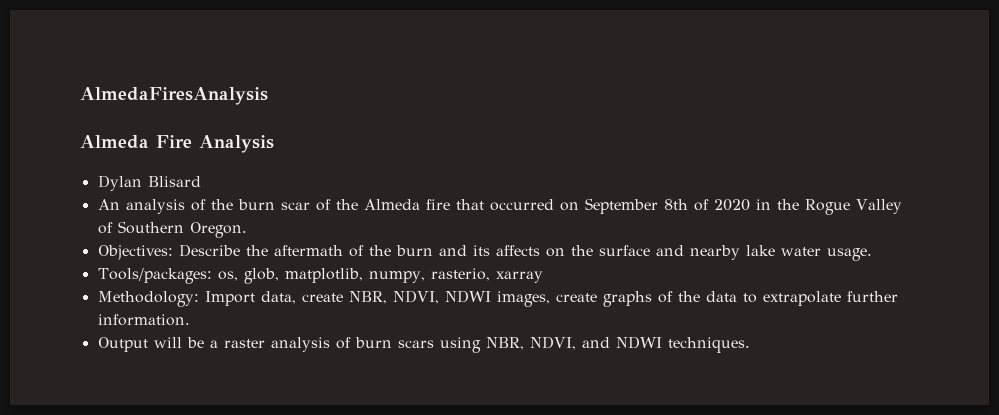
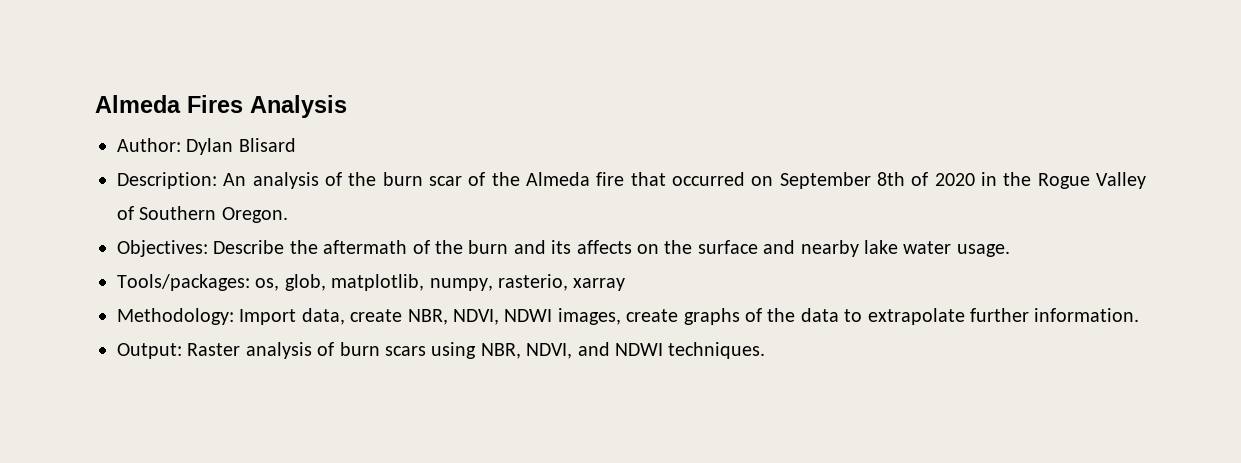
[80,87,268,105] [80,135,192,149] AlmedaFiresAnalysis // Almeda Fire -> [95,95,243,113] Almeda Fires
(274, 144) none -> [117,138,181,152] Author:
(201, 181) none -> [117,172,217,189] Description:
[97,337,265,352] Output will be a raster -> [117,343,241,359] Output: Raster

